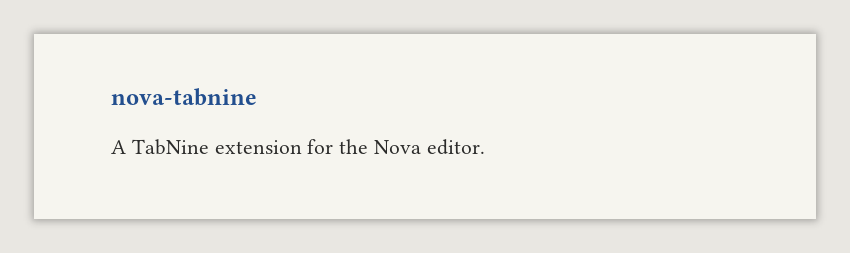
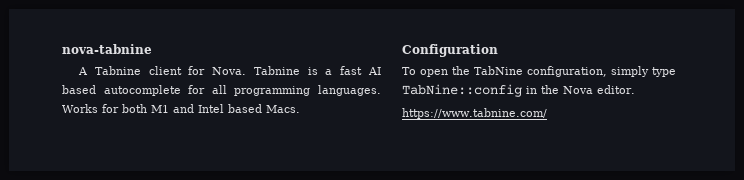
[131,139,334,155] TabNine extension for -> [94,66,381,75] [62,85,381,96] [62,104,300,113] [402,44,498,57] [402,66,676,77] [402,84,537,97] Tabnine client for Nova. Tabnine is a fast AI based autocomplete for all programming languages. Works for both M1 and Intel based Macs. // Configuration // To open the TabNine configuration, simply type TabNine::config in
(485, 147) none -> [402,108,547,119] // https://www.tabnine.com/

